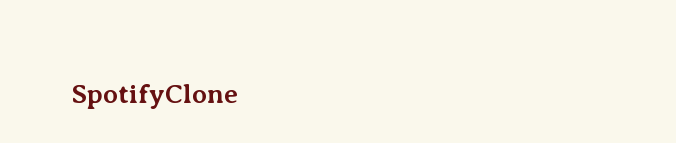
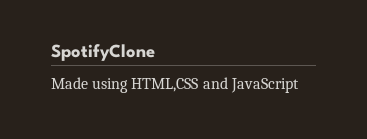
(238, 96) none -> [51,77,299,93] // Made using HTML,CSS and JavaScript

